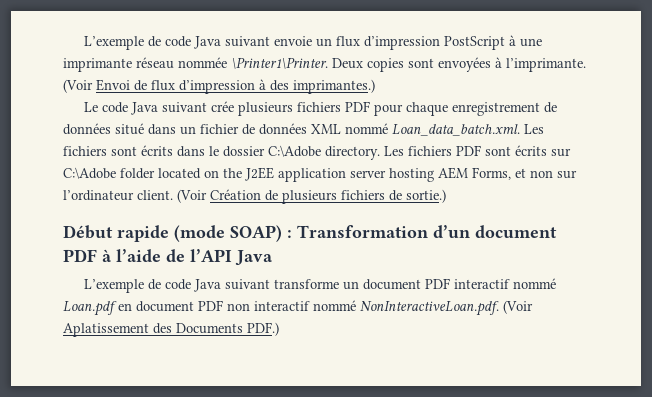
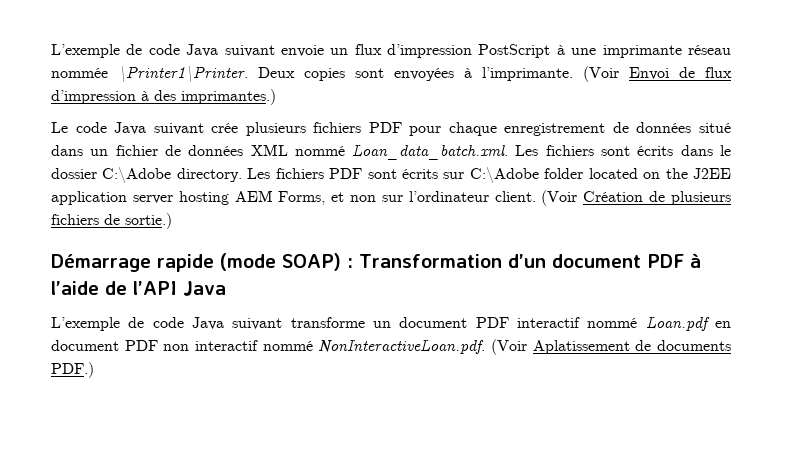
[63,225,113,239] Début -> [51,254,151,272] Démarrage
[153,323,243,334] des Documents -> [635,340,731,351] de documents

